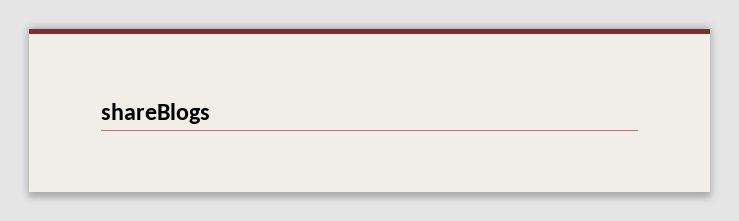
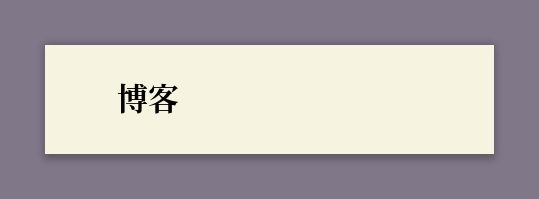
[101,103,210,124] shareBlogs -> [117,83,179,114] 博客

